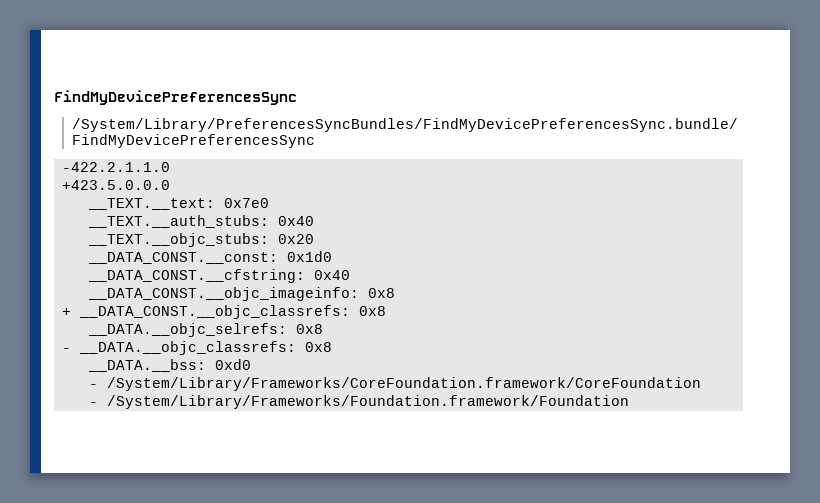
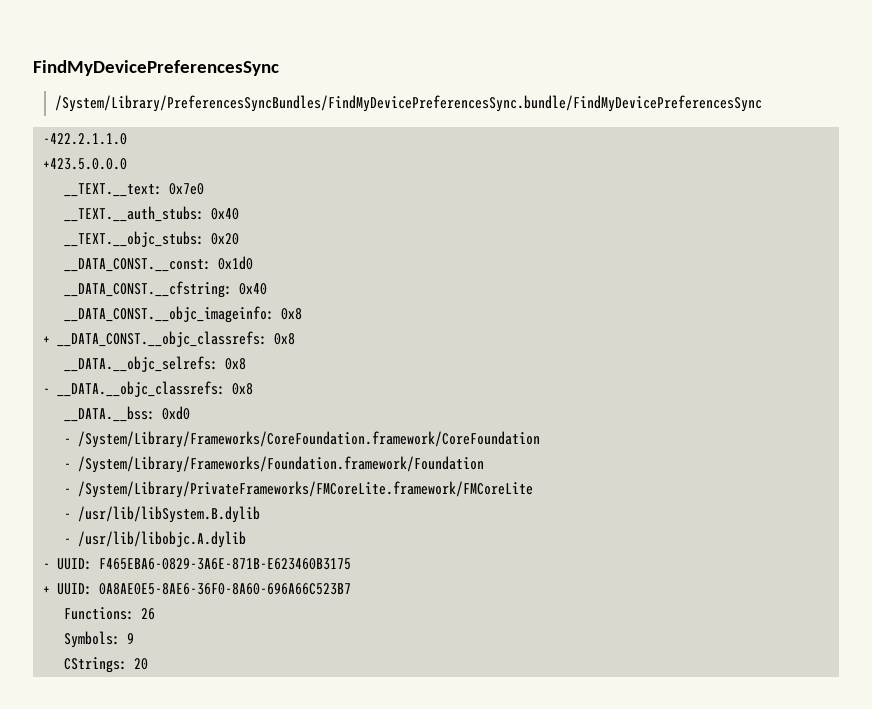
(630, 402) none -> [63,481,533,498] [63,506,260,523] [63,531,246,548] [42,558,351,570] [42,583,351,595] [63,607,155,620] [63,631,134,648] [63,657,148,673] // - /System/Library/PrivateFrameworks/FMCoreLite.framework/FMCoreLite // - /usr/lib/libSystem.B.dylib // - /usr/lib/libobjc.A.dylib // - UUID: F465EBA6-0829-3A6E-871B-E623460B3175 // + UUID: 0A8AE0E5-8AE6-36F0-8A60-696A66C523B7 // Functions: 26 // Symbols: 9 // CStrings: 20

